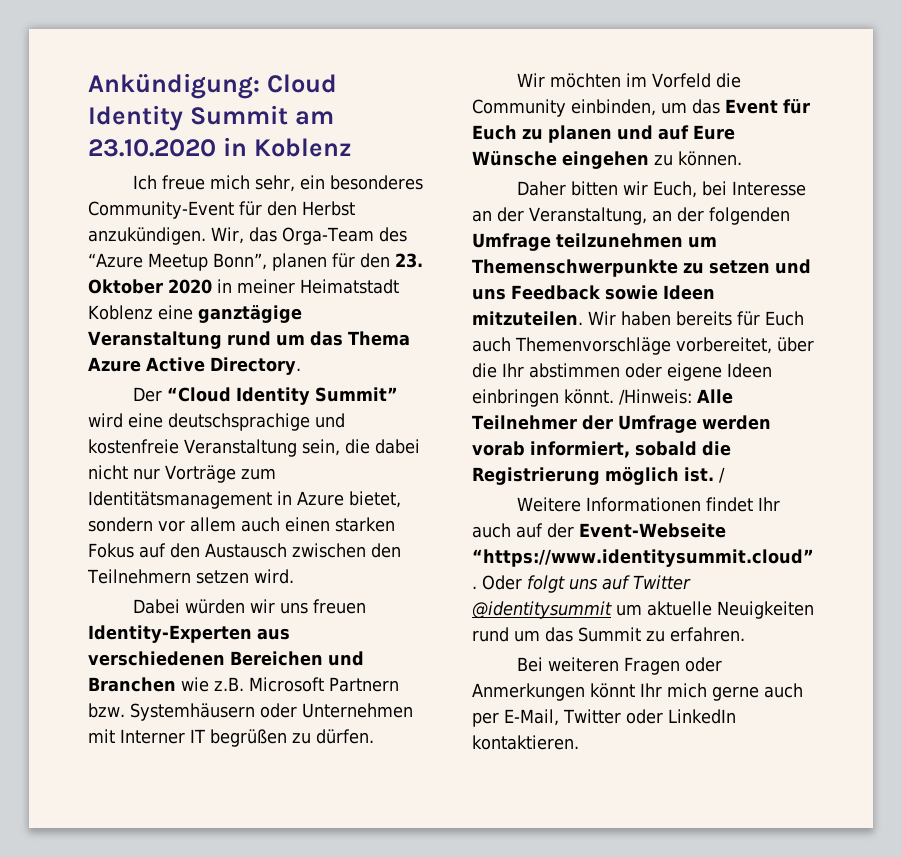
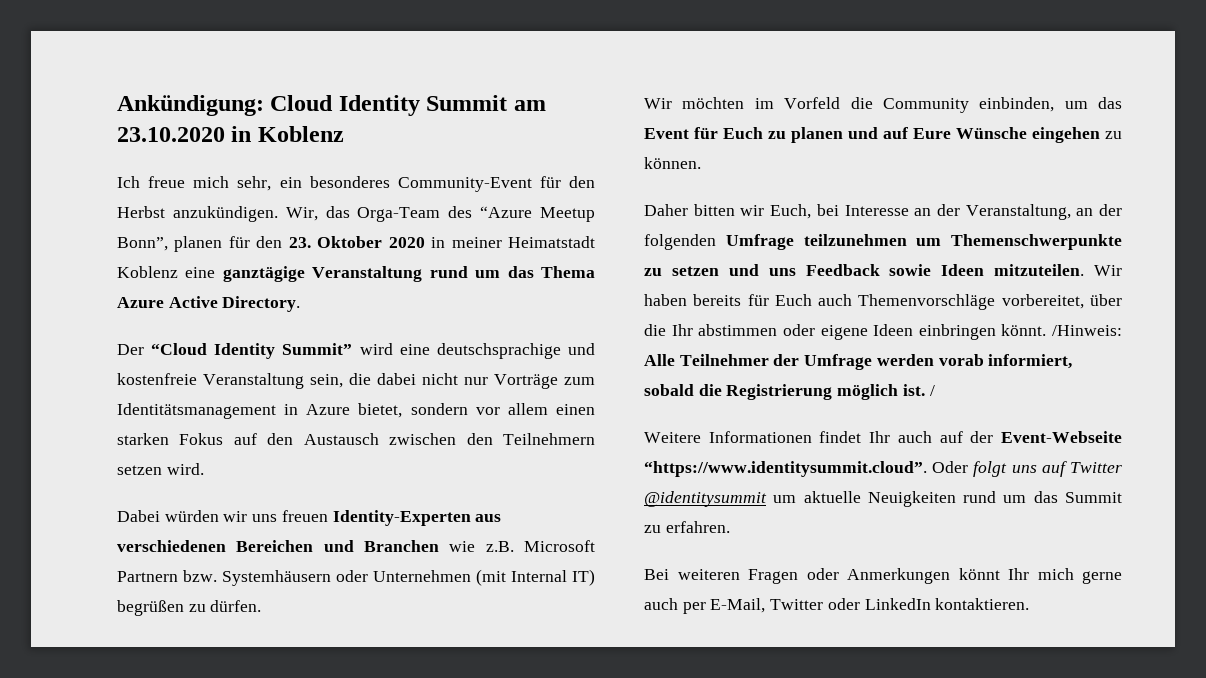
[241,517,280,532] auch -> (548, 409) none
[88,729,205,744] mit Interner IT -> [476,569,595,586] (mit Internal IT)

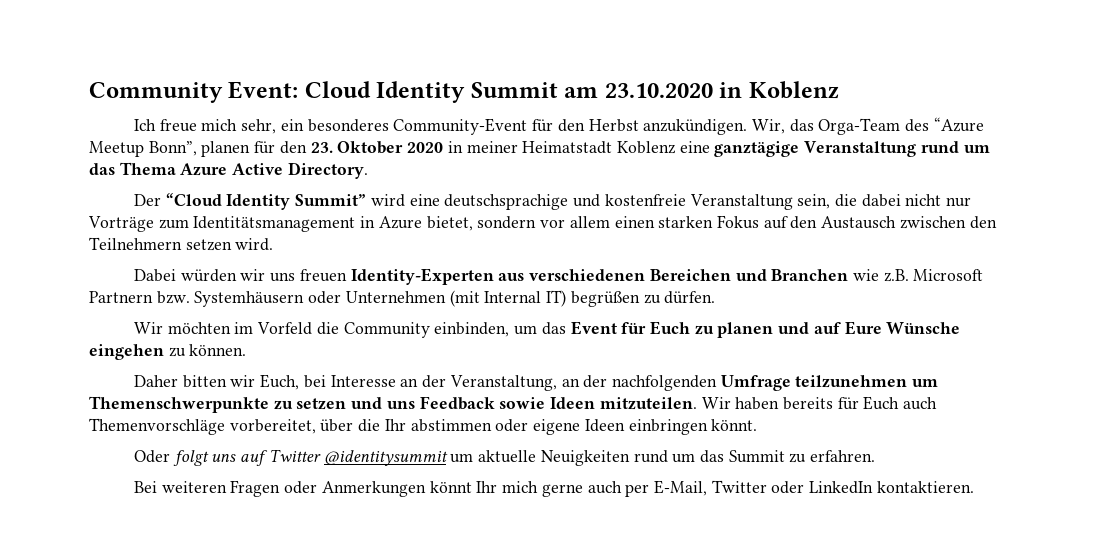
[117,95,264,116] Ankündigung: -> [89,81,299,103] Community Event:
[644,234,716,250] folgenden -> [612,375,718,391] nachfolgenden
[1052,325,1122,336] [644,354,1073,370] [644,384,935,400] [644,431,1122,443] [644,461,927,477] /Hinweis: Alle Teilnehmer der Umfrage werden vorab informiert, sobald die Registrierung möglich ist. / // Weitere Informationen findet Ihr auch auf der Event-Webseite “https://www.identitysummit.cloud”. -> (758, 425) //

